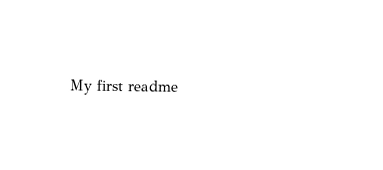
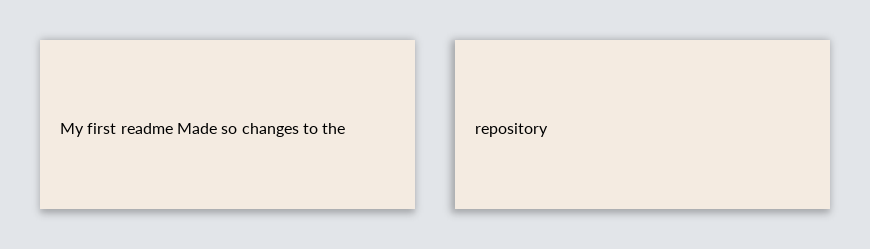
(179, 86) none -> [176,123,548,137] Made so changes to the repository

